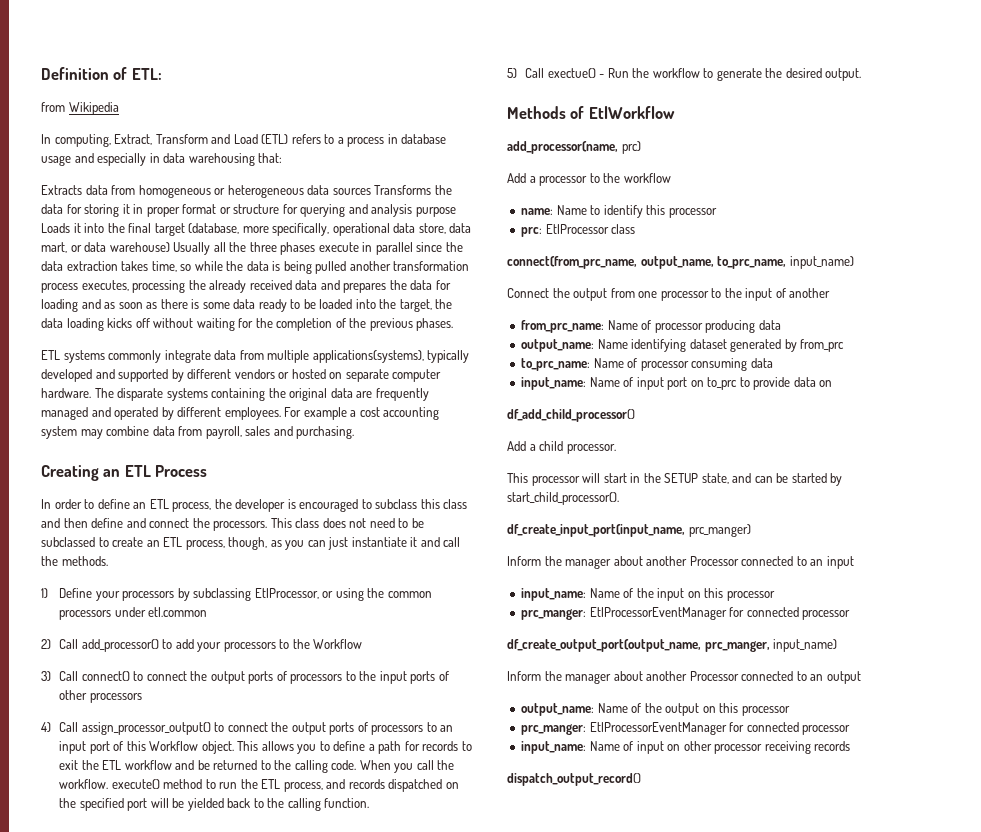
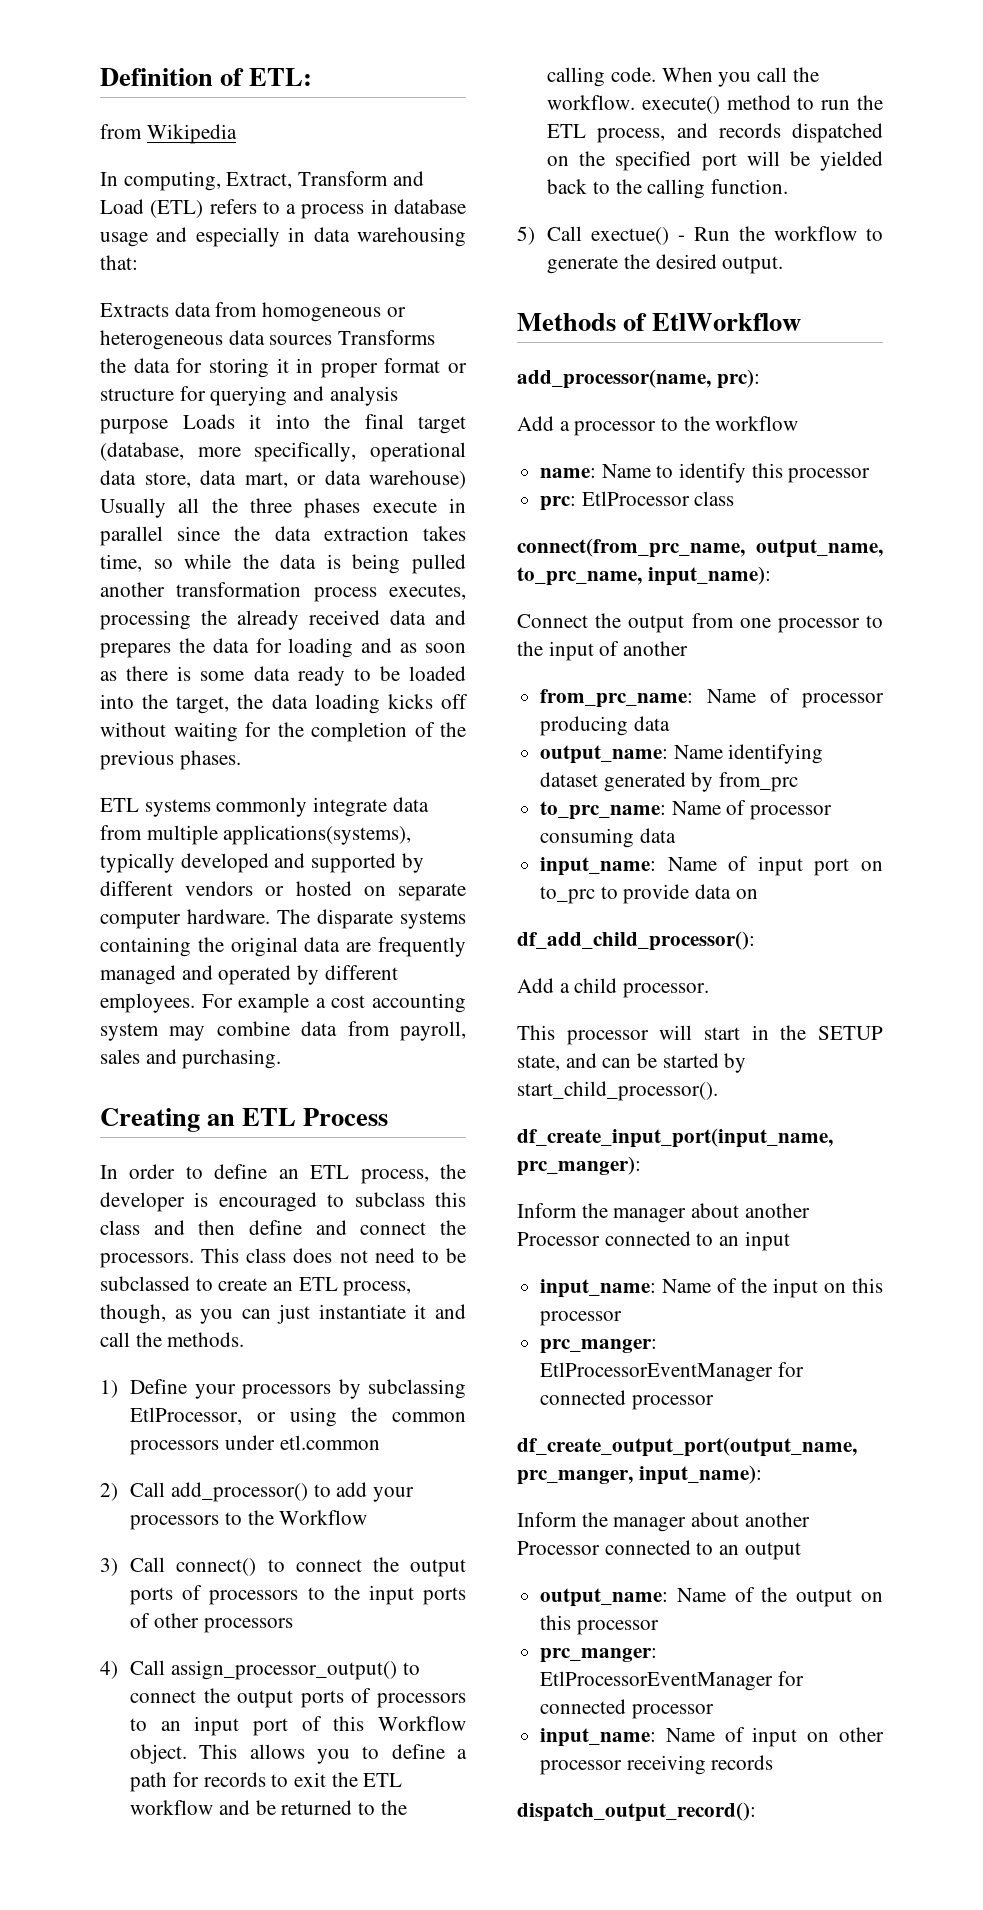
[621,141,641,154] prc) -> [716,369,760,389] prc):
[789,256,854,269] input_name) -> [647,566,771,586] input_name):
[507,409,635,422] df_add_child_processor() -> [517,931,755,951] df_add_child_processor():
[688,524,751,537] prc_manger) -> [517,1156,641,1176] prc_manger):
[773,639,838,652] input_name) -> [638,1465,762,1485] input_name):
[507,773,641,786] dispatch_output_record() -> [517,1802,756,1822] dispatch_output_record():

